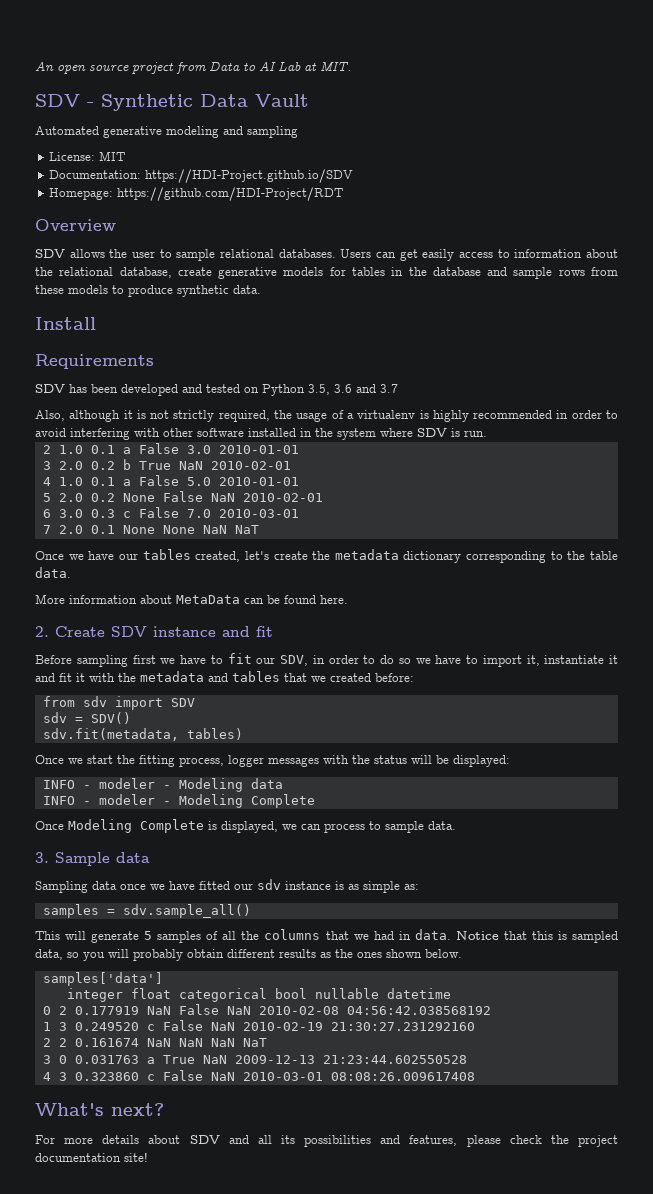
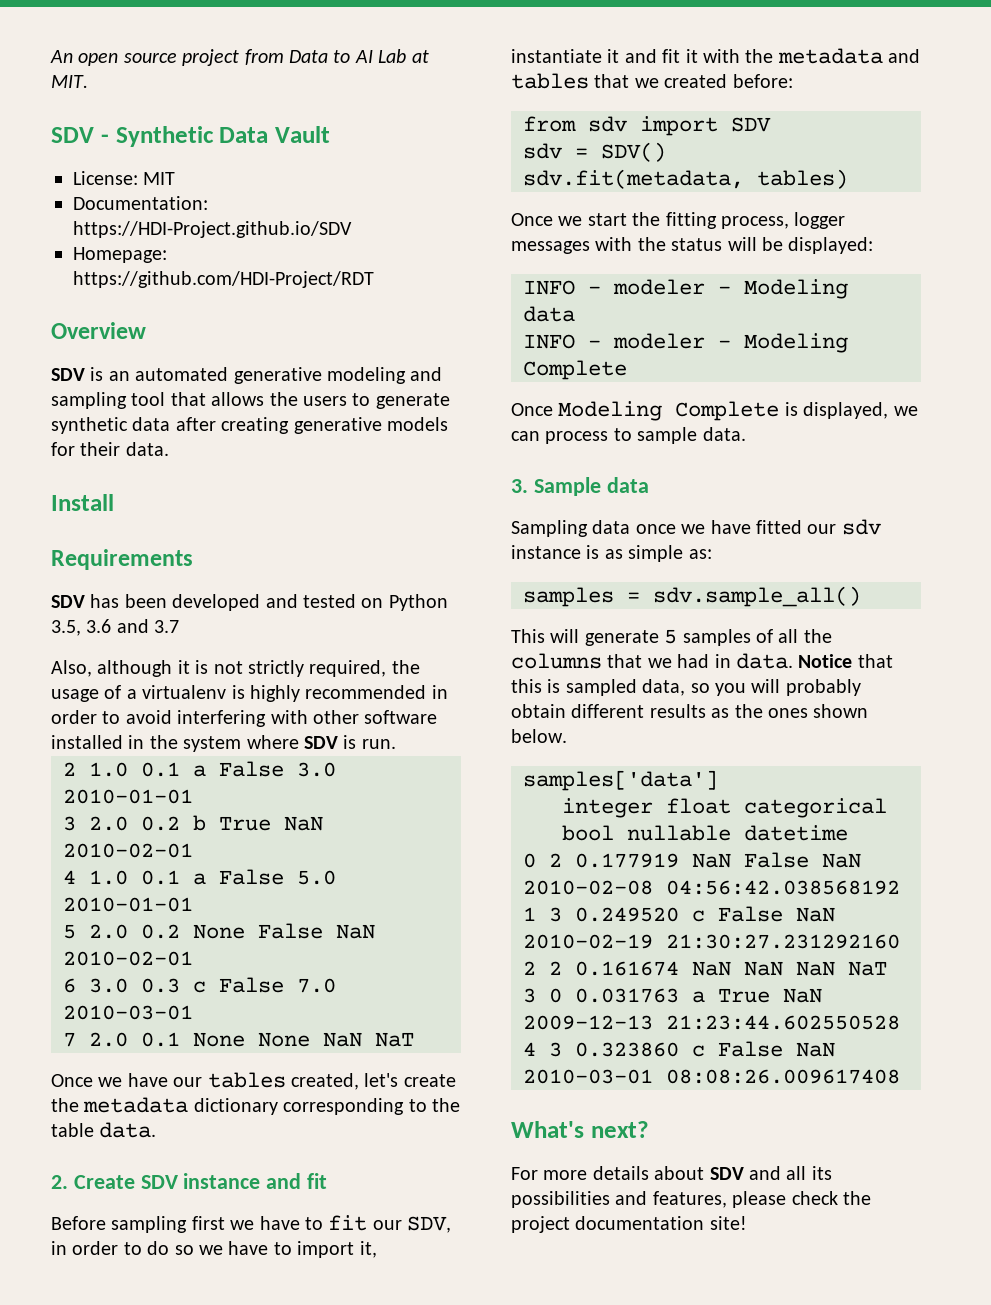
[35,126,298,138] // Automated generative modeling and sampling -> (330, 134) none
[69,249,619,261] [35,267,618,279] [35,285,229,297] allows the user to sample relational databases. Users can get easily access to information about the relational database, create generative models for tables in the database and sample rows from these models to produce synthetic -> [90,367,443,384] [51,392,450,409] [51,417,448,434] [51,442,121,456] is an automated generative modeling and sampling tool that allows the users to generate synthetic data after creating generative models for their
[35,594,348,604] // More information about MetaData can be found here. -> (157, 1130) none

